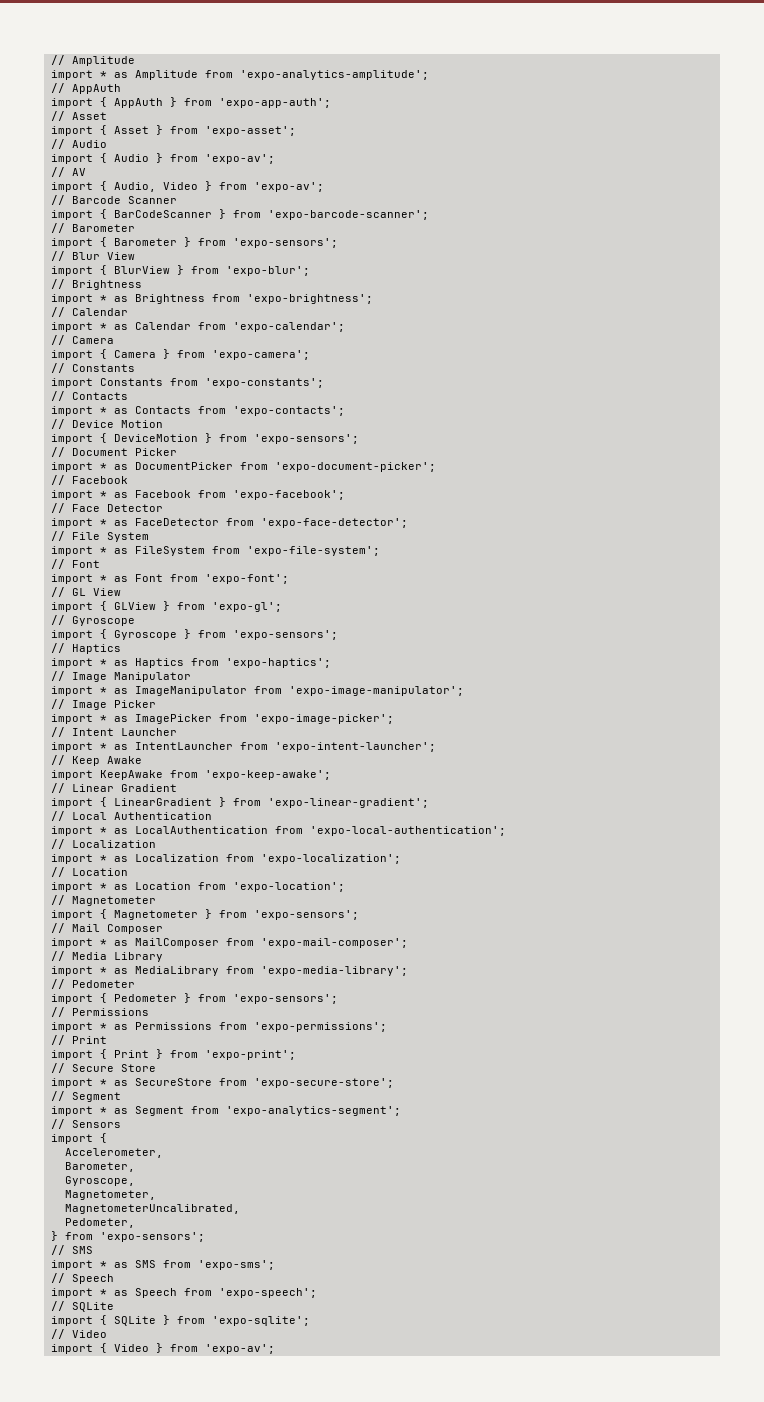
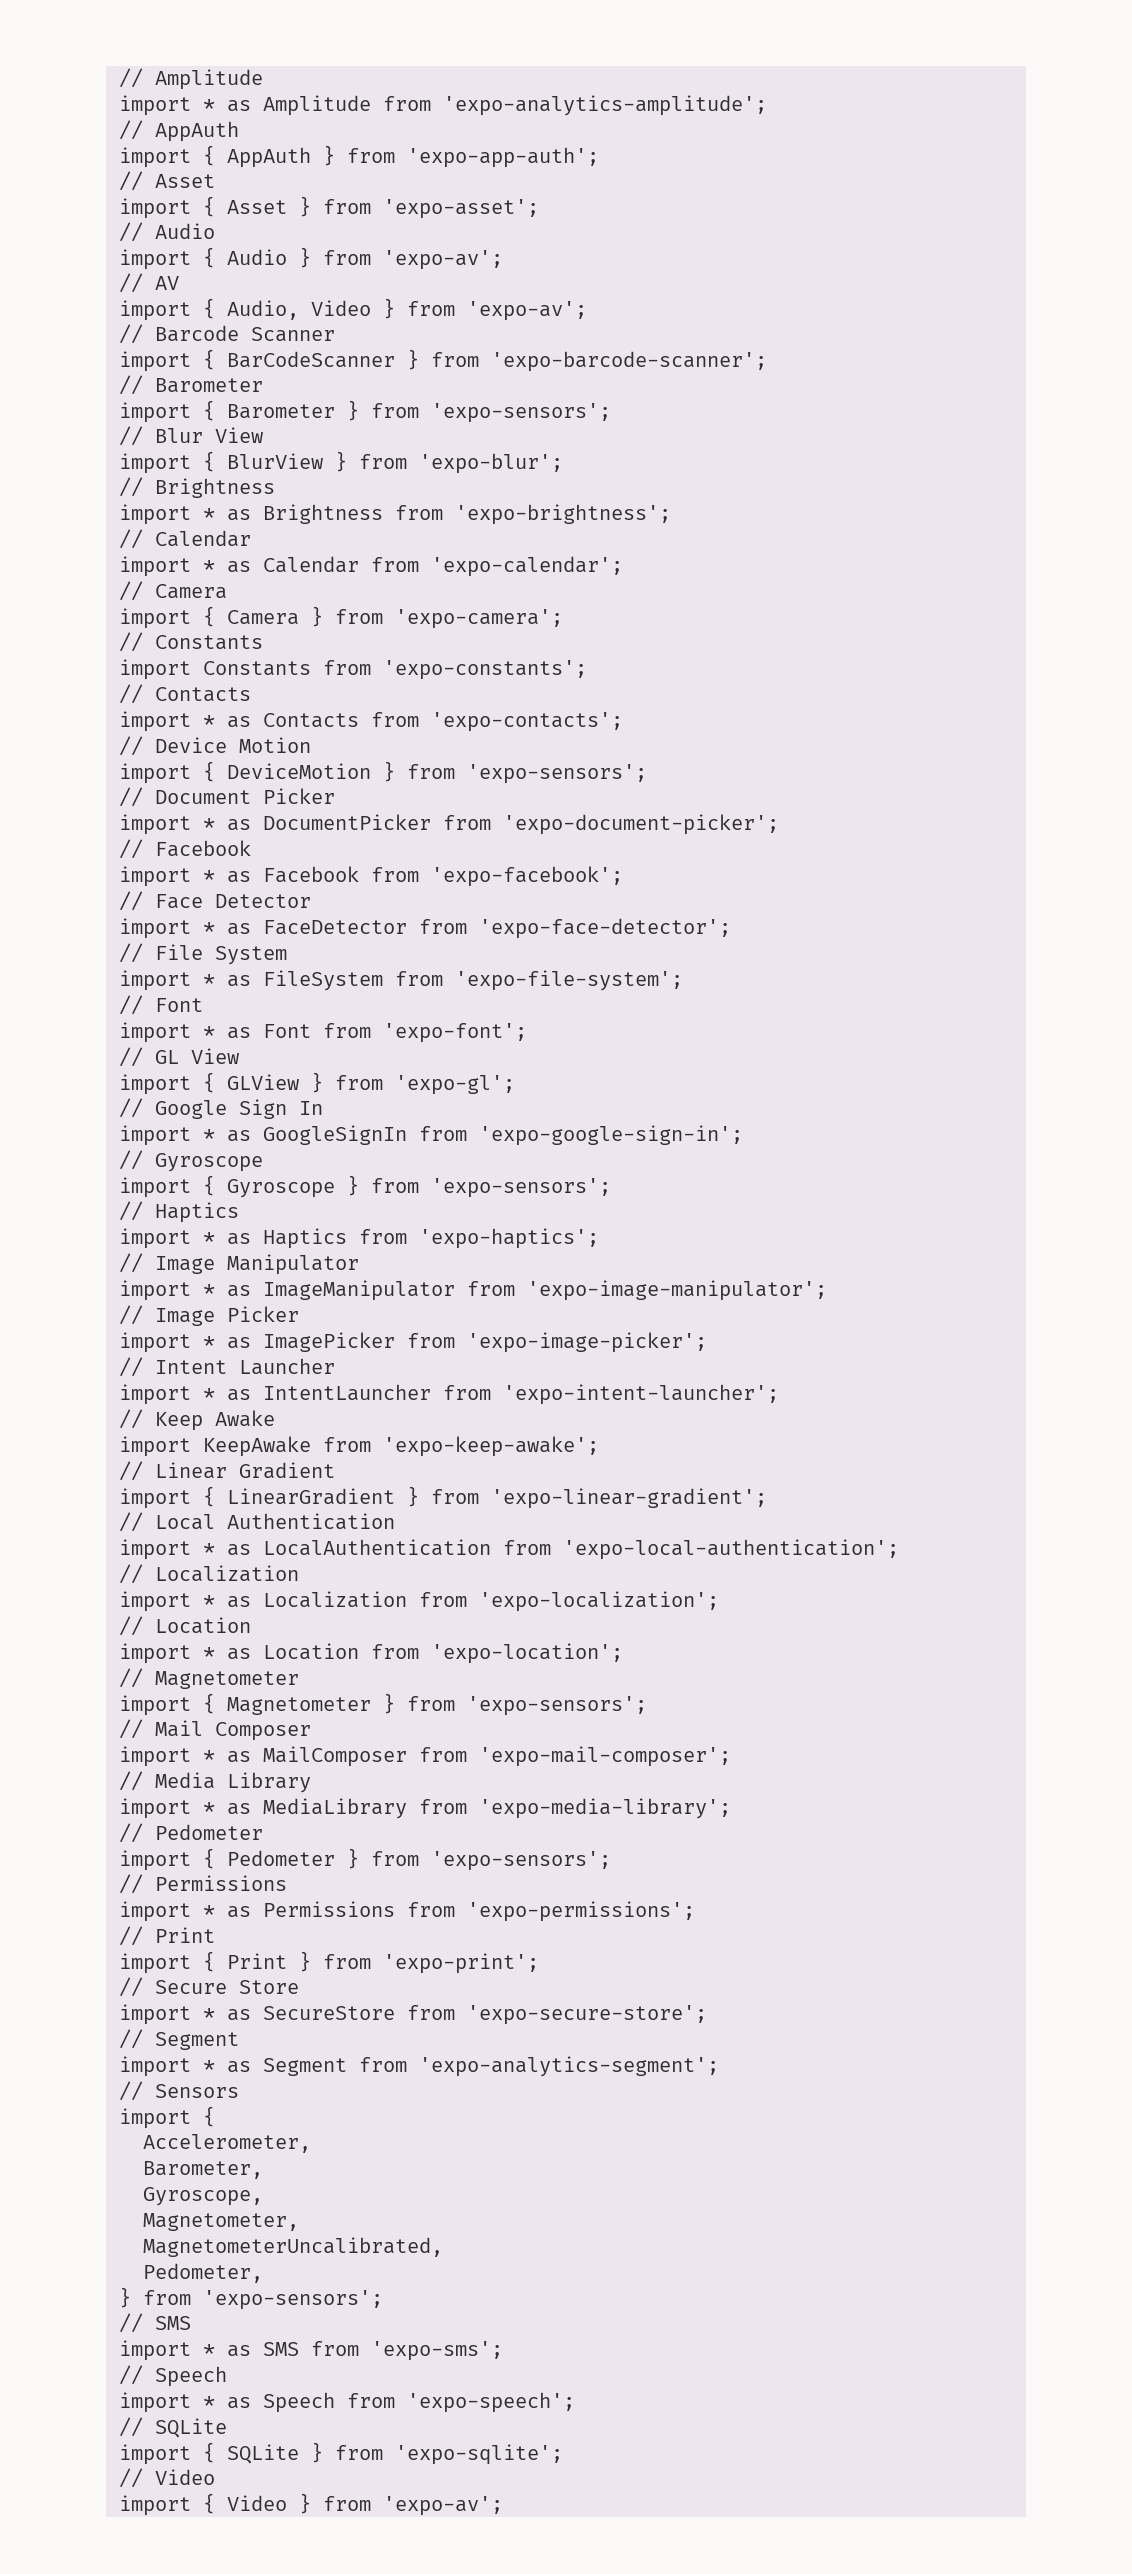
(283, 607) none -> [118,1098,323,1119] [118,1125,743,1146] // // Google Sign In // import * as GoogleSignIn from 'expo-google-sign-in';

